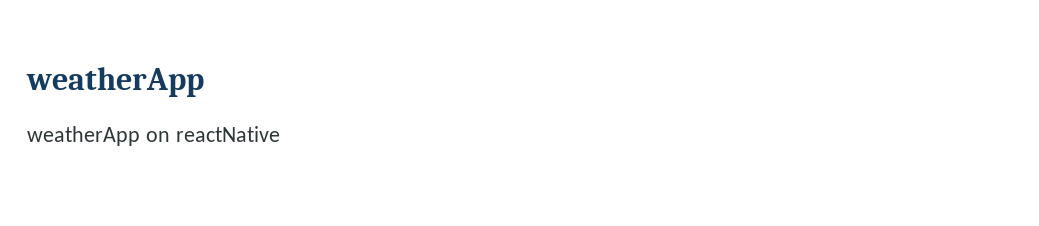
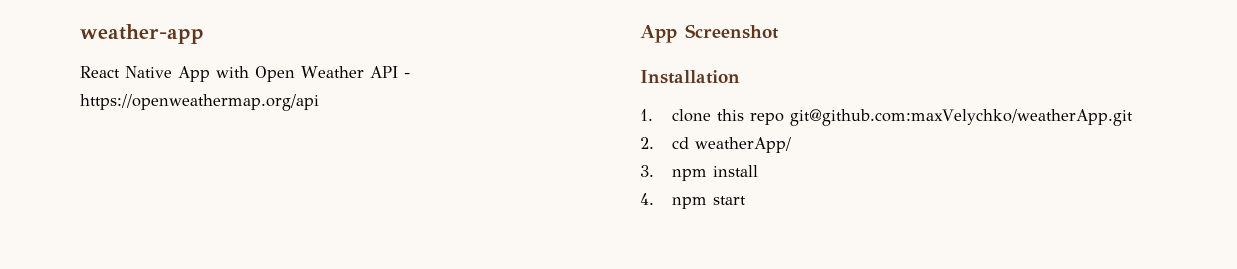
[26,67,204,97] [27,126,280,146] weatherApp // weatherApp on reactNative -> [80,24,204,44] [80,66,410,82] [80,94,319,111] [640,24,779,43] [640,70,740,84] [640,109,1133,126] [640,137,791,153] [640,165,758,181] [640,193,746,209] weather-app // React Native App with Open Weather API - https://openweathermap.org/api // App Screenshot // Installation // 1. clone this repo git@github.com:maxVelychko/weatherApp.git // 2. cd weatherApp/ // 3. npm install // 4. npm start

